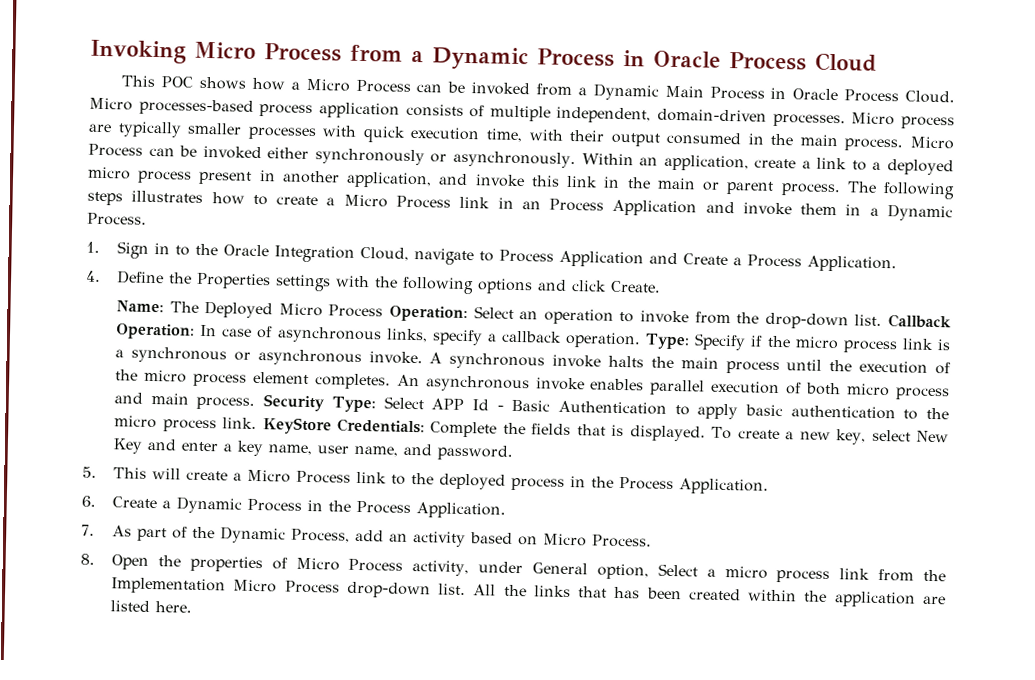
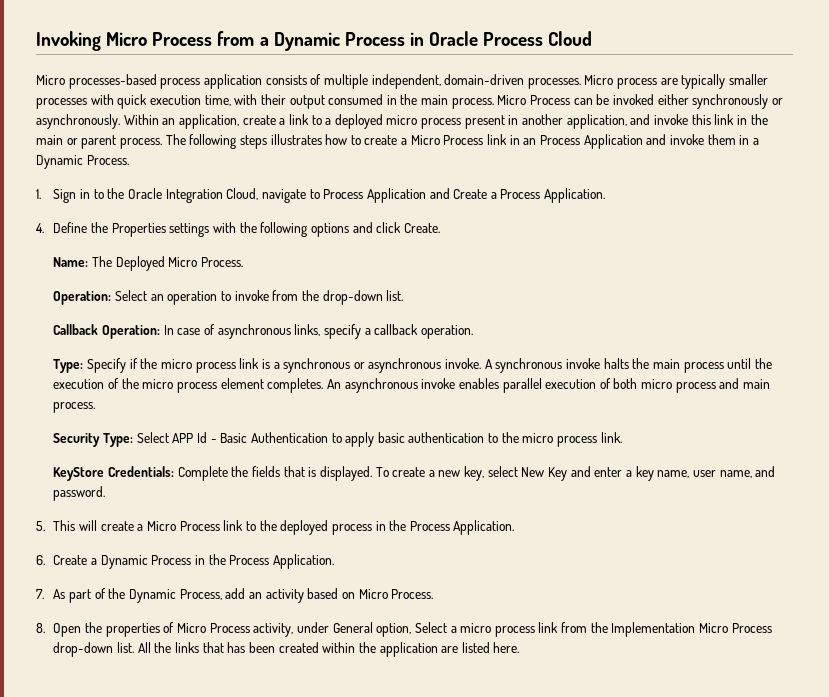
[121,75,955,104] This POC shows how a Micro Process can be invoked from a Dynamic Main Process in Oracle Process Cloud. -> (593, 38) none
[328,304,384,318] Process -> [200,257,243,267] Process. //
(883, 320) none -> (404, 295) //
(642, 340) none -> (473, 332) //
(256, 403) none -> (96, 407) //
(258, 423) none -> (622, 437) //

